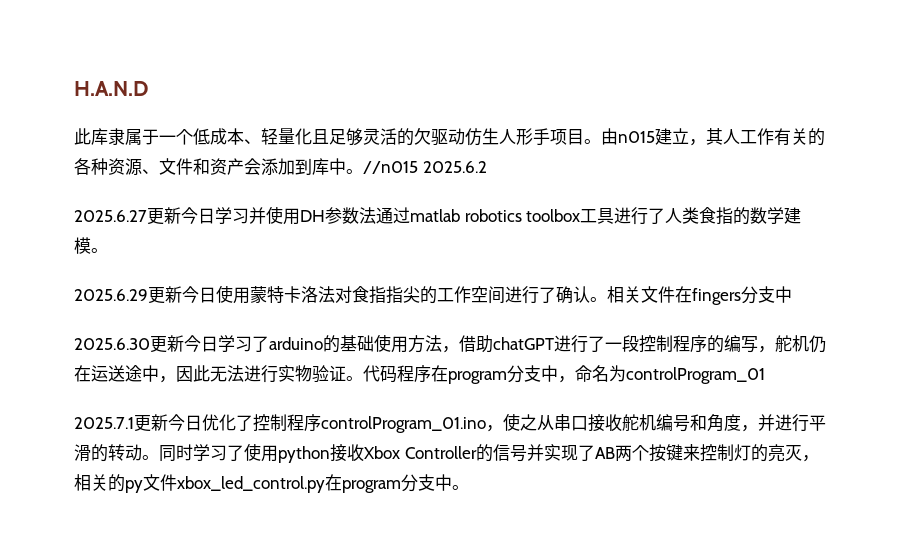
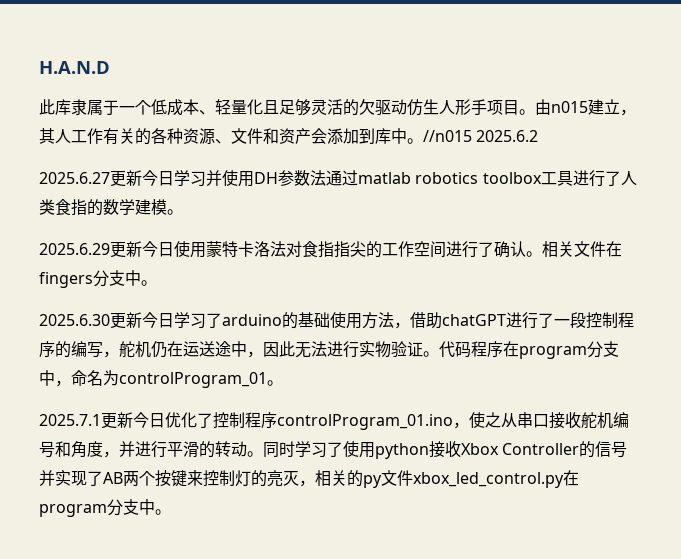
(792, 294) none -> [141,280,157,286] 。
(765, 375) none -> [267,380,283,386] 。

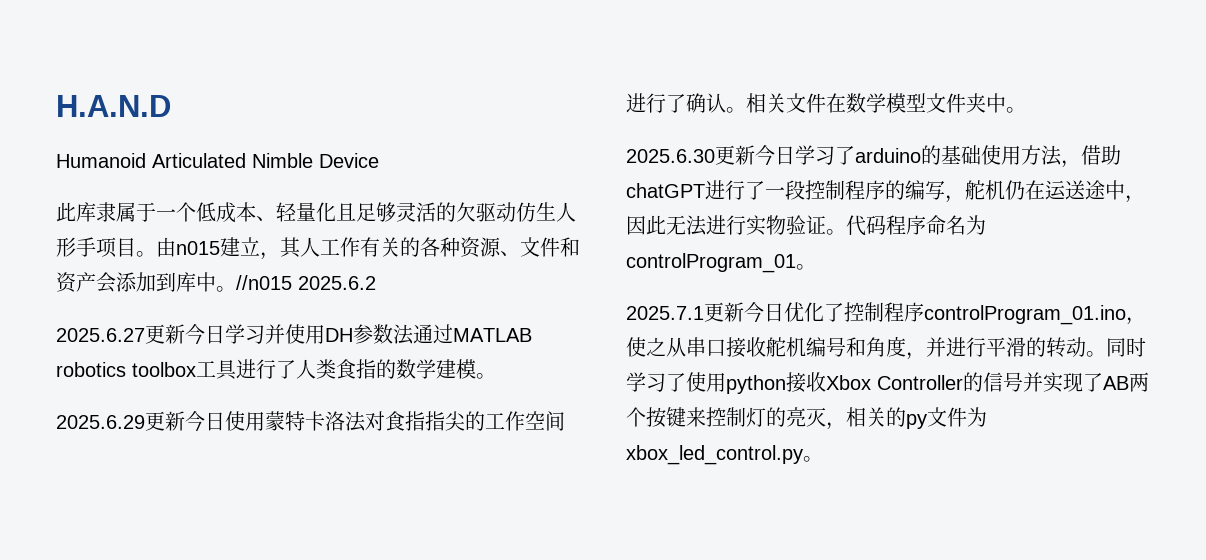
(110, 67) none -> [56,153,379,168] // Humanoid Articulated Nimble Device
[358,172,411,184] matlab -> [453,328,532,342] MATLAB
[39,270,125,288] fingers分支 -> [846,93,986,113] 数学模型文件夹
[503,341,619,359] [39,370,71,387] 在program分支中， -> (926, 225) none
[413,470,579,488] [39,499,155,517] xbox_led_control.py在program分支中 -> [967,407,987,427] [626,445,803,465] 为xbox_led_control.py

